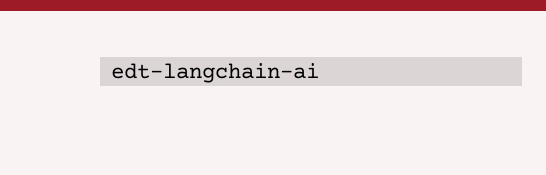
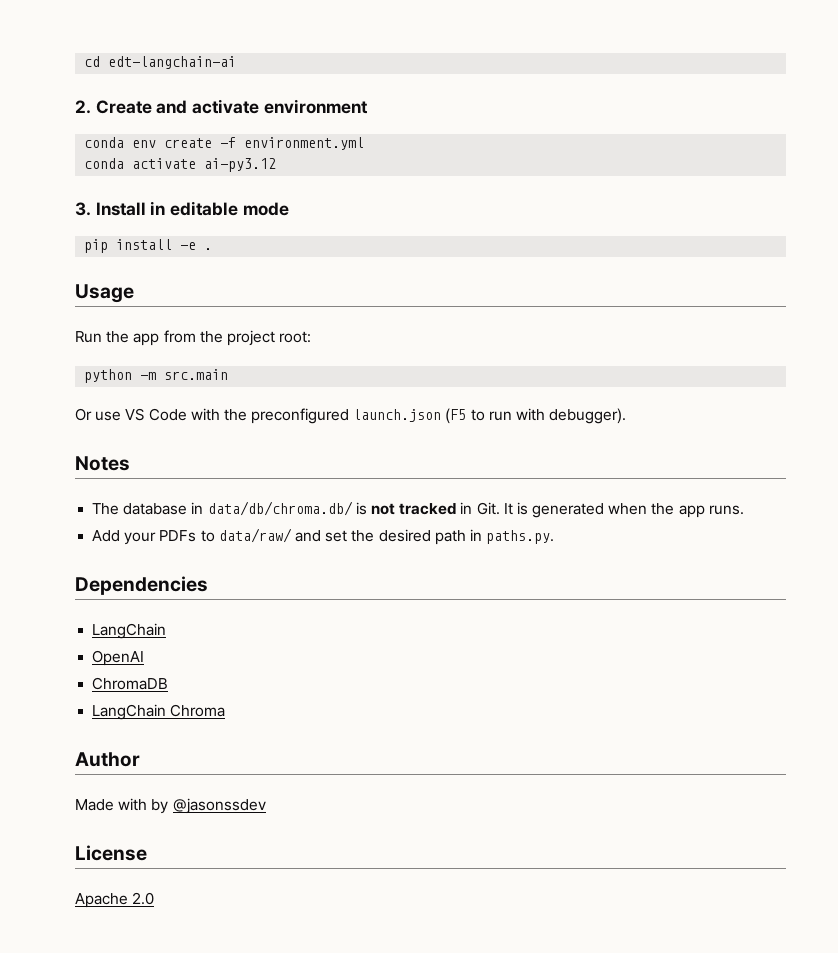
(111, 73) none -> [84,56,101,67] cd
(320, 73) none -> [75,99,368,114] [84,137,365,150] [84,158,277,172] [75,201,289,216] [84,239,213,253] [75,284,134,303] [75,330,312,346] [84,369,229,383] [75,408,627,424] [75,456,130,471] [92,501,744,518] [92,528,555,545] [75,576,208,595] [92,623,167,639] [92,650,145,666] [92,677,169,690] [92,704,226,720] [75,752,140,767] [75,798,266,814] [75,845,147,861] [75,892,155,908] // 2. Create and activate environment // conda env create -f environment.yml // conda activate ai-py3.12 // 3. Install in editable mode // pip install -e . // Usage // Run the app from the project root: // python -m src.main // Or use VS Code with the preconfigured launch.json (F5 to run with debugger). // Notes // The database in data/db/chroma.db/ is not tracked in Git. It is generated when the app runs. // Add your PDFs to data/raw/ and set the desired path in paths.py. // Dependencies // LangChain // OpenAI // ChromaDB // LangChain Chroma // Author // Made with by @jasonssdev // License // Apache 2.0

